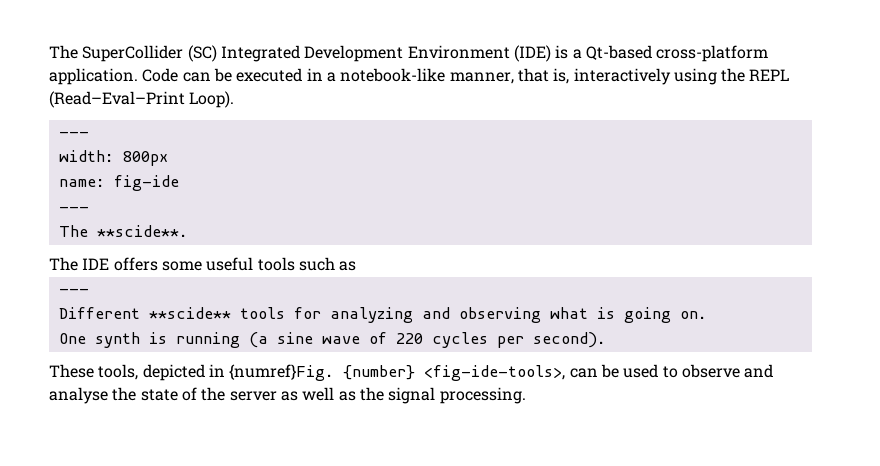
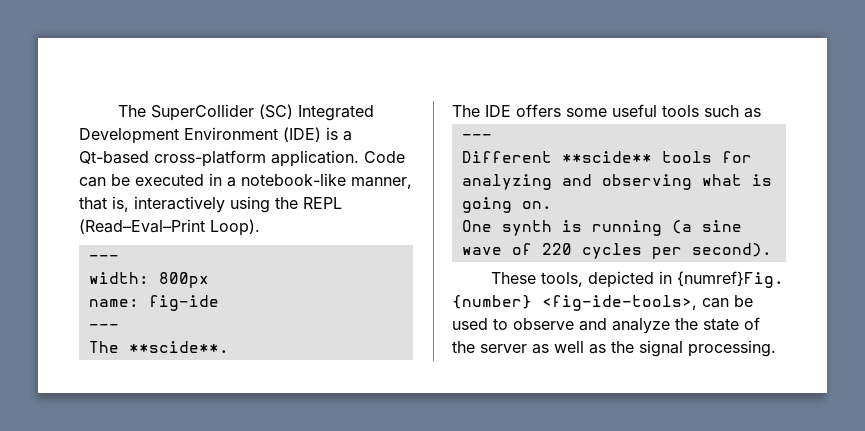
[49,387,108,404] analyse -> [612,318,670,334] analyze

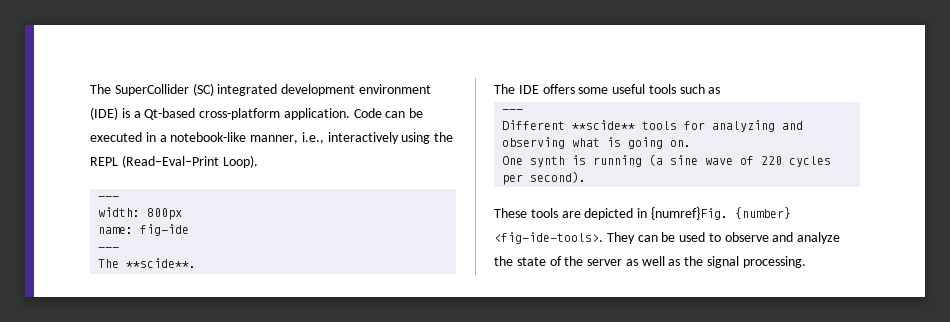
[298,105,375,121] [79,127,278,144] Integrated Development Environment -> [217,84,431,96] integrated development environment
[79,196,129,212] that is, -> [301,132,324,144] i.e.,
[541,272,584,287] tools, -> [530,208,581,218] tools are
[542,295,697,311] <fig-ide-tools>, -> [494,232,635,244] <fig-ide-tools>. They

